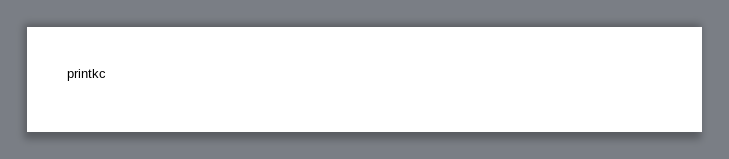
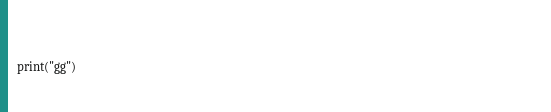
[67,69,106,81] printkc -> [17,61,76,74] print("gg")

